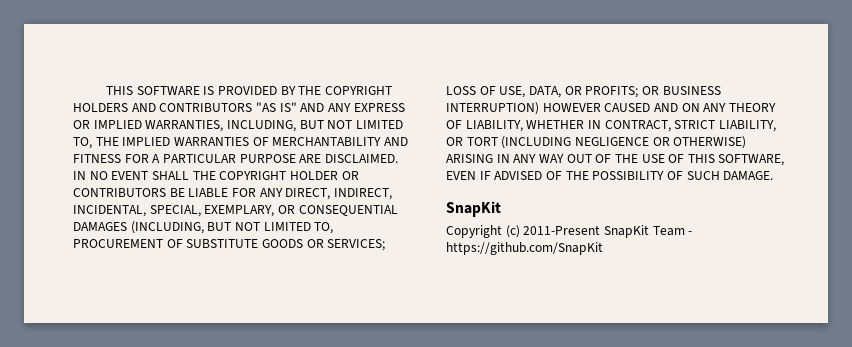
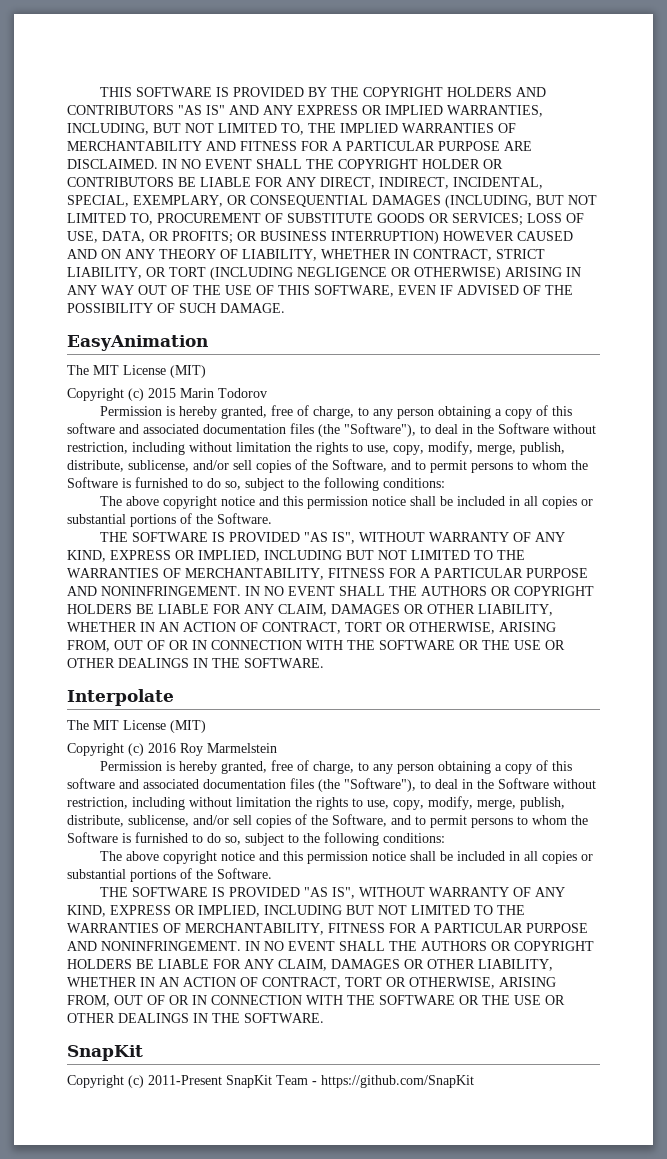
(774, 175) none -> [67,335,208,351] [67,365,206,378] [67,388,267,401] [100,405,573,419] [67,423,596,437] [67,441,565,455] [67,459,588,473] [67,477,445,491] [100,496,594,509] [67,513,272,527] [100,532,566,544] [67,550,525,562] [67,568,588,580] [67,586,594,596] [67,604,553,616] [67,622,556,634] [67,640,565,652] [67,658,324,668] [67,689,174,706] [67,720,206,733] [67,743,277,756] [100,760,573,774] [67,778,596,792] [67,796,565,810] [67,814,588,828] [67,832,445,846] [100,851,594,864] [67,868,272,882] [100,887,566,899] [67,905,525,917] [67,923,588,935] [67,941,594,951] [67,959,553,971] [67,977,556,989] [67,995,565,1007] [67,1013,324,1023] // EasyAnimation // The MIT License (MIT) // Copyright (c) 2015 Marin Todorov // Permission is hereby granted, free of charge, to any person obtaining a copy of this software and associated documentation files (the "Software"), to deal in the Software without restriction, including without limitation the rights to use, copy, modify, merge, publish, distribute, sublicense, and/or sell copies of the Software, and to permit persons to whom the Software is furnished to do so, subject to the following conditions: // The above copyright notice and this permission notice shall be included in all copies or substantial portions of the Software. // THE SOFTWARE IS PROVIDED "AS IS", WITHOUT WARRANTY OF ANY KIND, EXPRESS OR IMPLIED, INCLUDING BUT NOT LIMITED TO THE WARRANTIES OF MERCHANTABILITY, FITNESS FOR A PARTICULAR PURPOSE AND NONINFRINGEMENT. IN NO EVENT SHALL THE AUTHORS OR COPYRIGHT HOLDERS BE LIABLE FOR ANY CLAIM, DAMAGES OR OTHER LIABILITY, WHETHER IN AN ACTION OF CONTRACT, TORT OR OTHERWISE, ARISING FROM, OUT OF OR IN CONNECTION WITH THE SOFTWARE OR THE USE OR OTHER DEALINGS IN THE SOFTWARE. // Interpolate // The MIT License (MIT) // Copyright (c) 2016 Roy Marmelstein // Permission is hereby granted, free of charge, to any person obtaining a copy of this software and associated documentation files (the "Software"), to deal in the Software without restriction, including without limitation the rights to use, copy, modify, merge, publish, distribute, sublicense, and/or sell copies of the Software, and to permit persons to whom the Software is furnished to do so, subject to the following conditions: // The above copyright notice and this permission notice shall be included in all copies or substantial portions of the Software. // THE SOFTWARE IS PROVIDED "AS IS", WITHOUT WARRANTY OF ANY KIND, EXPRESS OR IMPLIED, INCLUDING BUT NOT LIMITED TO THE WARRANTIES OF MERCHANTABILITY, FITNESS FOR A PARTICULAR PURPOSE AND NONINFRINGEMENT. IN NO EVENT SHALL THE AUTHORS OR COPYRIGHT HOLDERS BE LIABLE FOR ANY CLAIM, DAMAGES OR OTHER LIABILITY, WHETHER IN AN ACTION OF CONTRACT, TORT OR OTHERWISE, ARISING FROM, OUT OF OR IN CONNECTION WITH THE SOFTWARE OR THE USE OR OTHER DEALINGS IN THE SOFTWARE.

